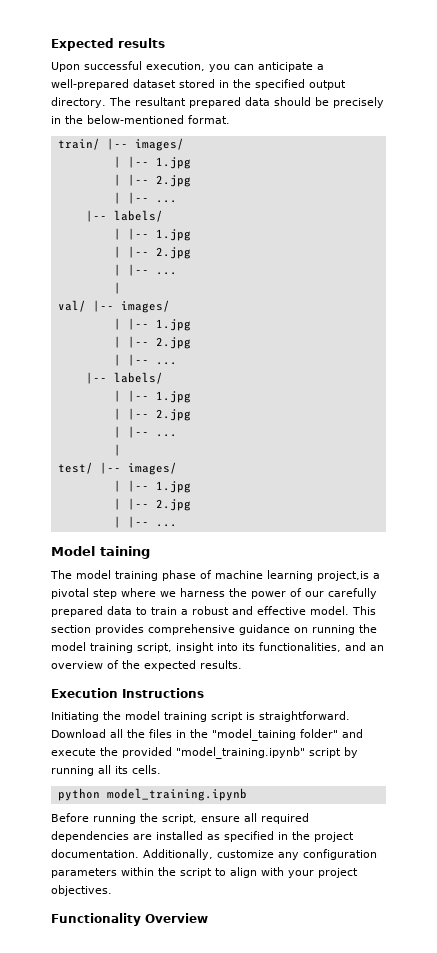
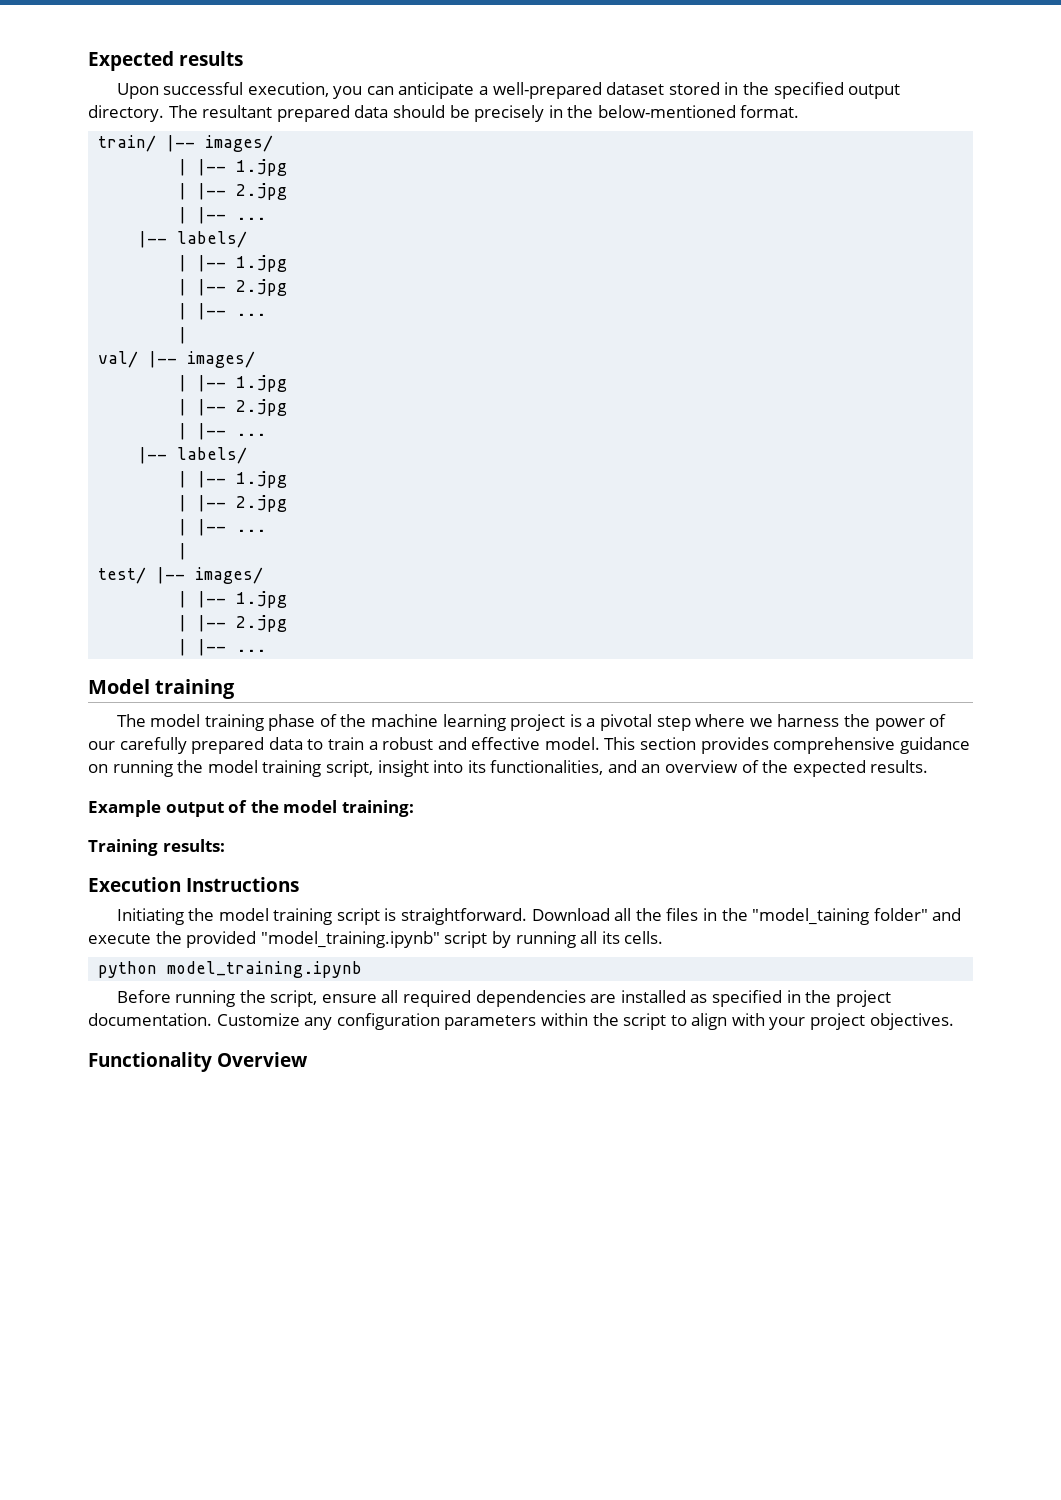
[100,546,150,559] taining -> [155,679,236,699] training
(212, 574) none -> [340,714,367,727] the
[317,571,369,581] project,is -> [510,714,582,731] project is
(242, 664) none -> [88,800,414,817] [88,839,225,856] // Example output of the model training: // Training results:
[143,849,274,860] Additionally, customize -> [216,1013,300,1026] Customize

